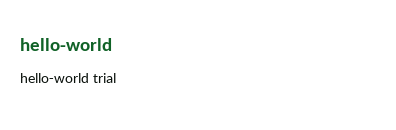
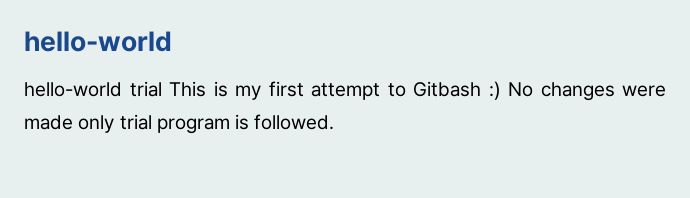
(116, 78) none -> [169,81,666,101] [24,114,335,134] This is my first attempt to Gitbash :) No changes were made only trial program is followed.

